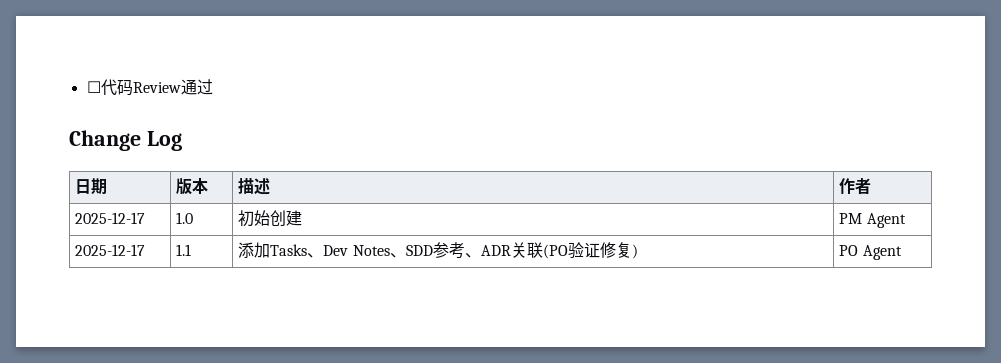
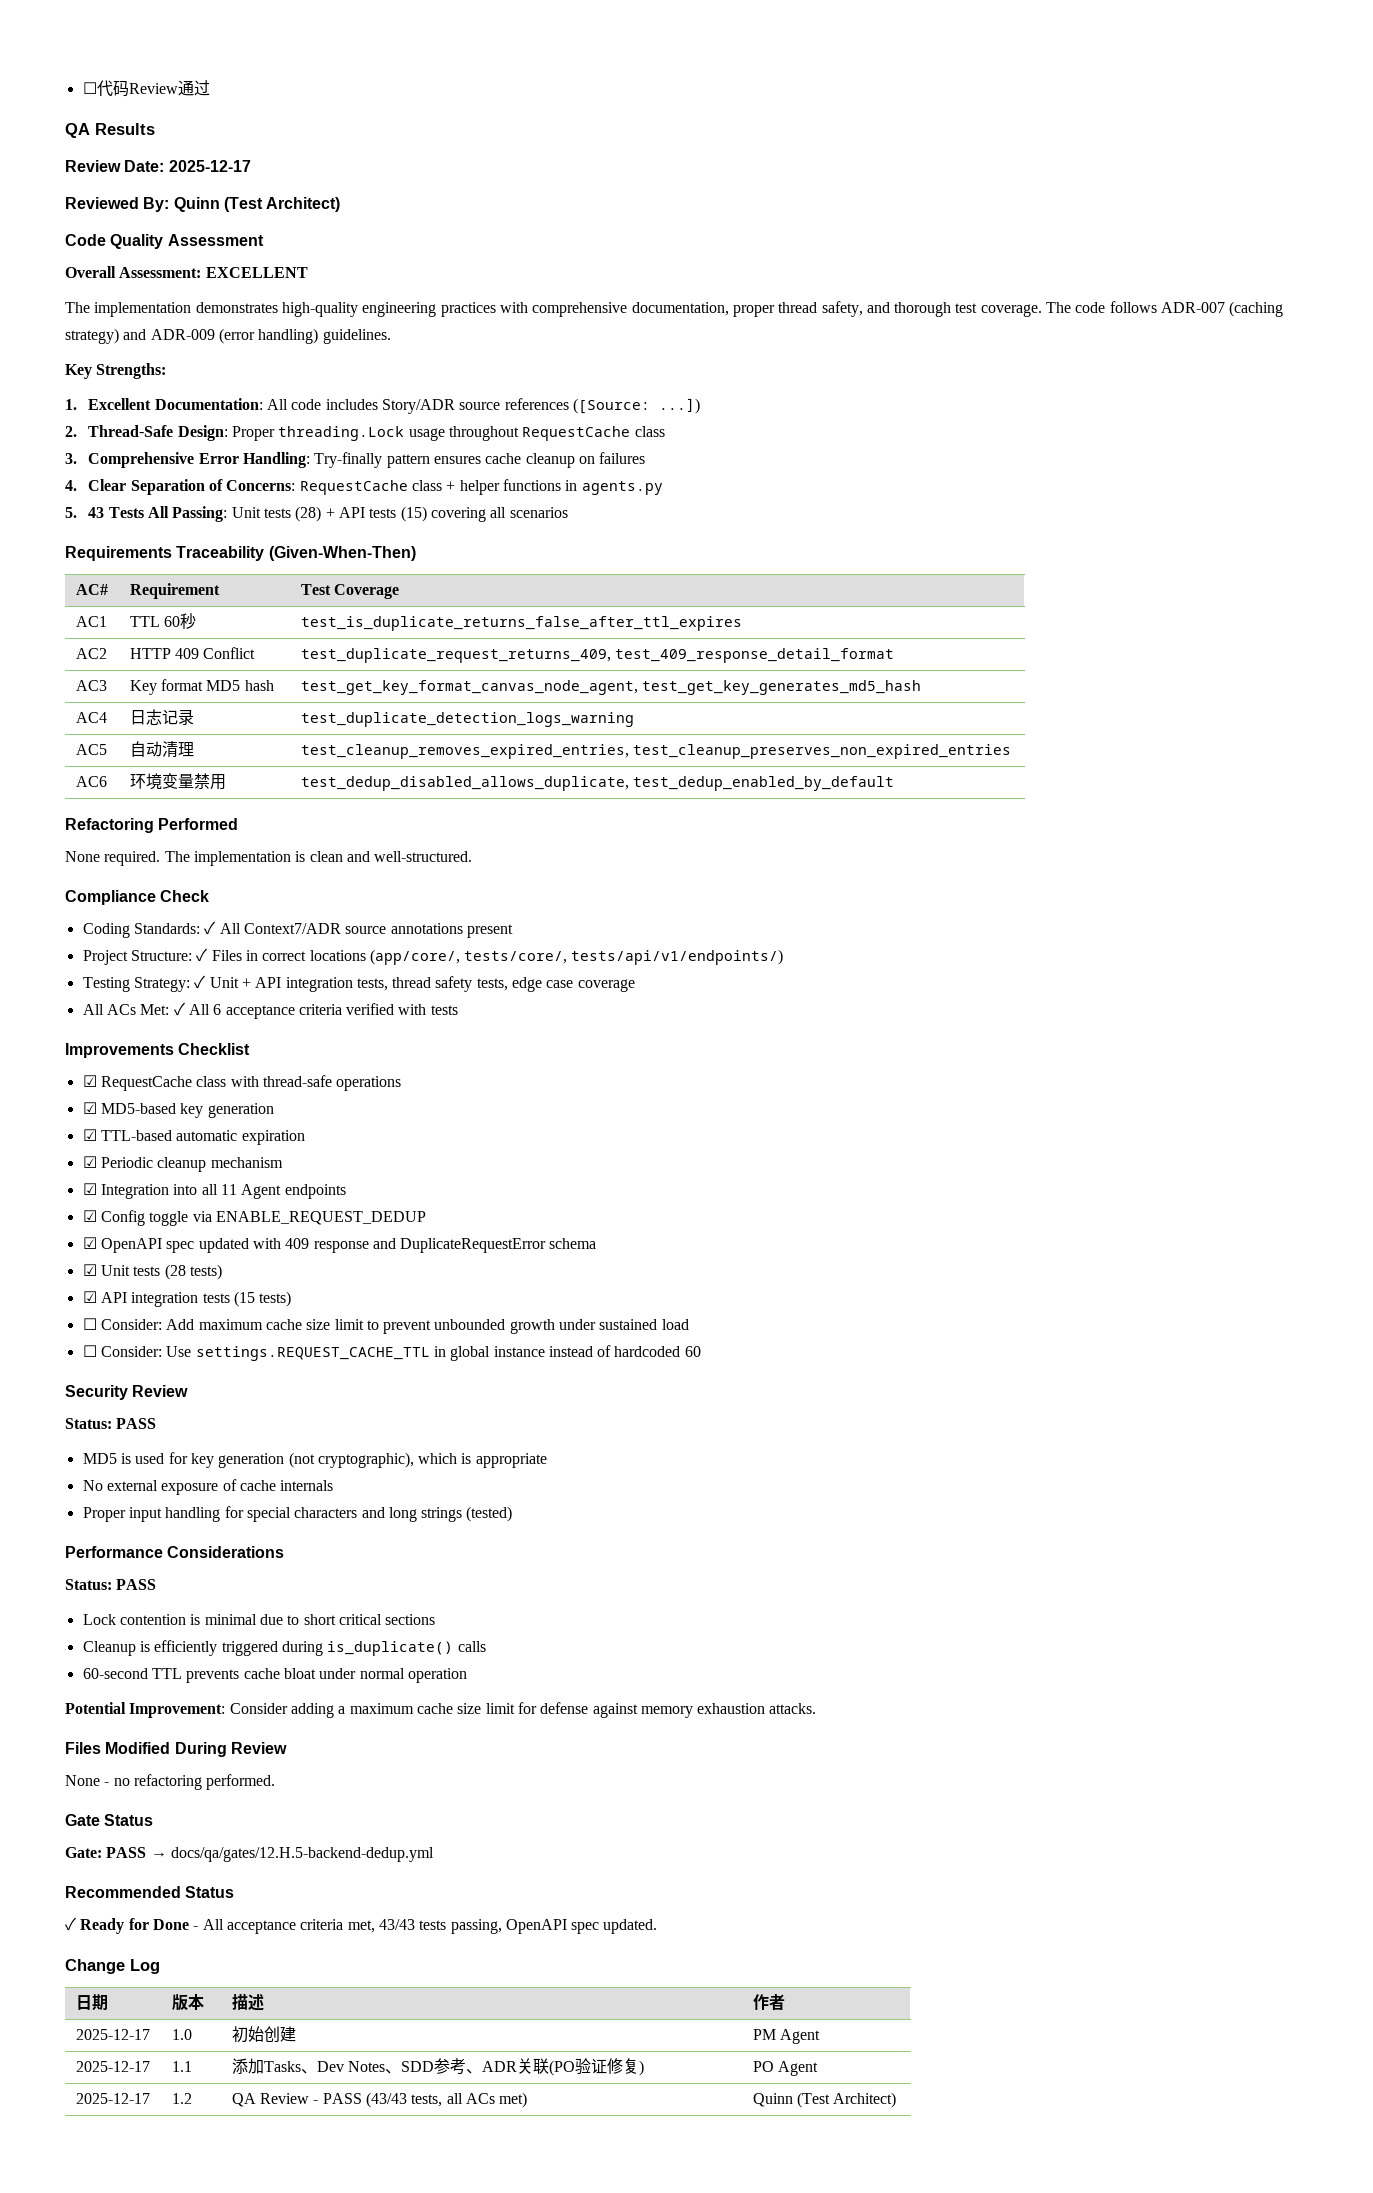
(213, 87) none -> [65,123,155,138] [65,160,251,172] [65,197,341,212] [65,234,264,249] [65,266,308,278] [65,301,1284,317] [65,328,391,344] [65,363,167,379] [65,398,700,414] [65,425,665,441] [65,452,646,468] [65,479,663,495] [65,506,568,522] [65,546,416,561] [75,584,108,595] [129,583,220,599] [300,584,400,599] [75,616,107,627] [129,613,197,629] [300,616,742,631] [75,648,107,659] [129,647,256,659] [300,648,895,663] [75,680,107,691] [129,679,274,695] [300,680,922,695] [75,712,107,723] [129,709,194,725] [300,712,634,727] [75,744,107,755] [129,741,194,758] [300,744,1012,759] [75,776,107,787] [129,773,226,790] [300,776,895,791] [65,818,239,833] [65,851,473,866] [65,890,210,905] [82,921,513,938] [82,948,784,965] [82,975,635,992] [82,1002,458,1019] [65,1043,251,1058] [82,1075,402,1091] [82,1102,274,1118] [82,1129,305,1145] [82,1156,283,1172] [82,1183,346,1199] [82,1210,426,1226] [82,1237,597,1253] [82,1264,222,1280] [82,1291,292,1307] [82,1318,689,1334] [82,1345,701,1361] [65,1385,189,1400] [65,1418,157,1429] [82,1452,547,1468] [82,1479,334,1495] [82,1506,513,1522] [65,1546,285,1558] [65,1579,157,1590] [82,1614,436,1625] [82,1640,486,1656] [82,1668,467,1683] [65,1702,817,1718] [65,1742,287,1757] [65,1774,276,1790] [65,1814,154,1826] [65,1847,434,1862] [65,1886,235,1898] [65,1917,658,1934] // QA Results // Review Date: 2025-12-17 // Reviewed By: Quinn (Test Architect) // Code Quality Assessment // Overall Assessment: EXCELLENT // The implementation demonstrates high-quality engineering practices with comprehensive documentation, proper thread safety, and thorough test coverage. The code follows ADR-007 (caching strategy) and ADR-009 (error handling) guidelines. // Key Strengths: // 1. Excellent Documentation: All code includes Story/ADR source references ([Source: ...]) // 2. Thread-Safe Design: Proper threading.Lock usage throughout RequestCache class // 3. Comprehensive Error Handling: Try-finally pattern ensures cache cleanup on failures // 4. Clear Separation of Concerns: RequestCache class + helper functions in agents.py // 5. 43 Tests All Passing: Unit tests (28) + API tests (15) covering all scenarios // Requirements Traceability (Given-When-Then) // AC# | Requirement | Test Coverage // AC1 | TTL 60秒 | test_is_duplicate_returns_false_after_ttl_expires // AC2 | HTTP 409 Conflict | test_duplicate_request_returns_409, test_409_response_detail_format // AC3 | Key format MD5 hash | test_get_key_format_canvas_node_agent, test_get_key_generates_md5_hash // AC4 | 日志记录 | test_duplicate_detection_logs_warning // AC5 | 自动清理 | test_cleanup_removes_expired_entries, test_cleanup_preserves_non_expired_entries // AC6 | 环境变量禁用 | test_dedup_disabled_allows_duplicate, test_dedup_enabled_by_default // Refactoring Performed // None required. The implementation is clean and well-structured. // Compliance Check // Coding Standards: ✓ All Context7/ADR source annotations present // Project Structure: ✓ Files in correct locations (app/core/, tests/core/, tests/api/v1/endpoints/) // Testing Strategy: ✓ Unit + API integration tests, thread safety tests, edge case coverage // All ACs Met: ✓ All 6 acceptance criteria verified with tests // Improvements Checklist // ☑ RequestCache class with thread-safe operations // ☑ MD5-based key generation // ☑ TTL-based automatic expiration // ☑ Periodic cleanup mechanism // ☑ Integration into all 11 Agent endpoints // ☑ Config toggle via ENABLE_REQUEST_DEDUP // ☑ OpenAPI spec updated with 409 response and DuplicateRequestError schema // ☑ Unit tests (28 tests) // ☑ API integration tests (15 tests) // ☐ Consider: Add maximum cache size limit to prevent unbounded growth under sustained load // ☐ Consider: Use settings.REQUEST_CACHE_TTL in global instance instead of hardcoded 60 // Security Review // Status: PASS // MD5 is used for key generation (not cryptographic), which is appropriate // No external exposure of cache internals // Proper input handling for special characters and long strings (tested) // Performance Considerations // Status: PASS // Lock contention is minimal due to short critical sections // Cleanup is efficiently triggered during is_duplicate() calls // 60-second TTL prevents cache bloat under normal operation // Potential Improvement: Consider adding a maximum cache size limit for defense against memory exhaustion attacks. // Files Modified During Review // None - no refactoring performed. // Gate Status // Gate: PASS → docs/qa/gates/12.H.5-backend-dedup.yml // Recommended Status // ✓ Ready for Done - All acceptance criteria met, 43/43 tests passing, OpenAPI spec updated.
(902, 252) none -> [75,2093,150,2104] [171,2093,192,2104] [231,2092,528,2108] [752,2092,897,2108] // 2025-12-17 | 1.2 | QA Review - PASS (43/43 tests, all ACs met) | Quinn (Test Architect)

